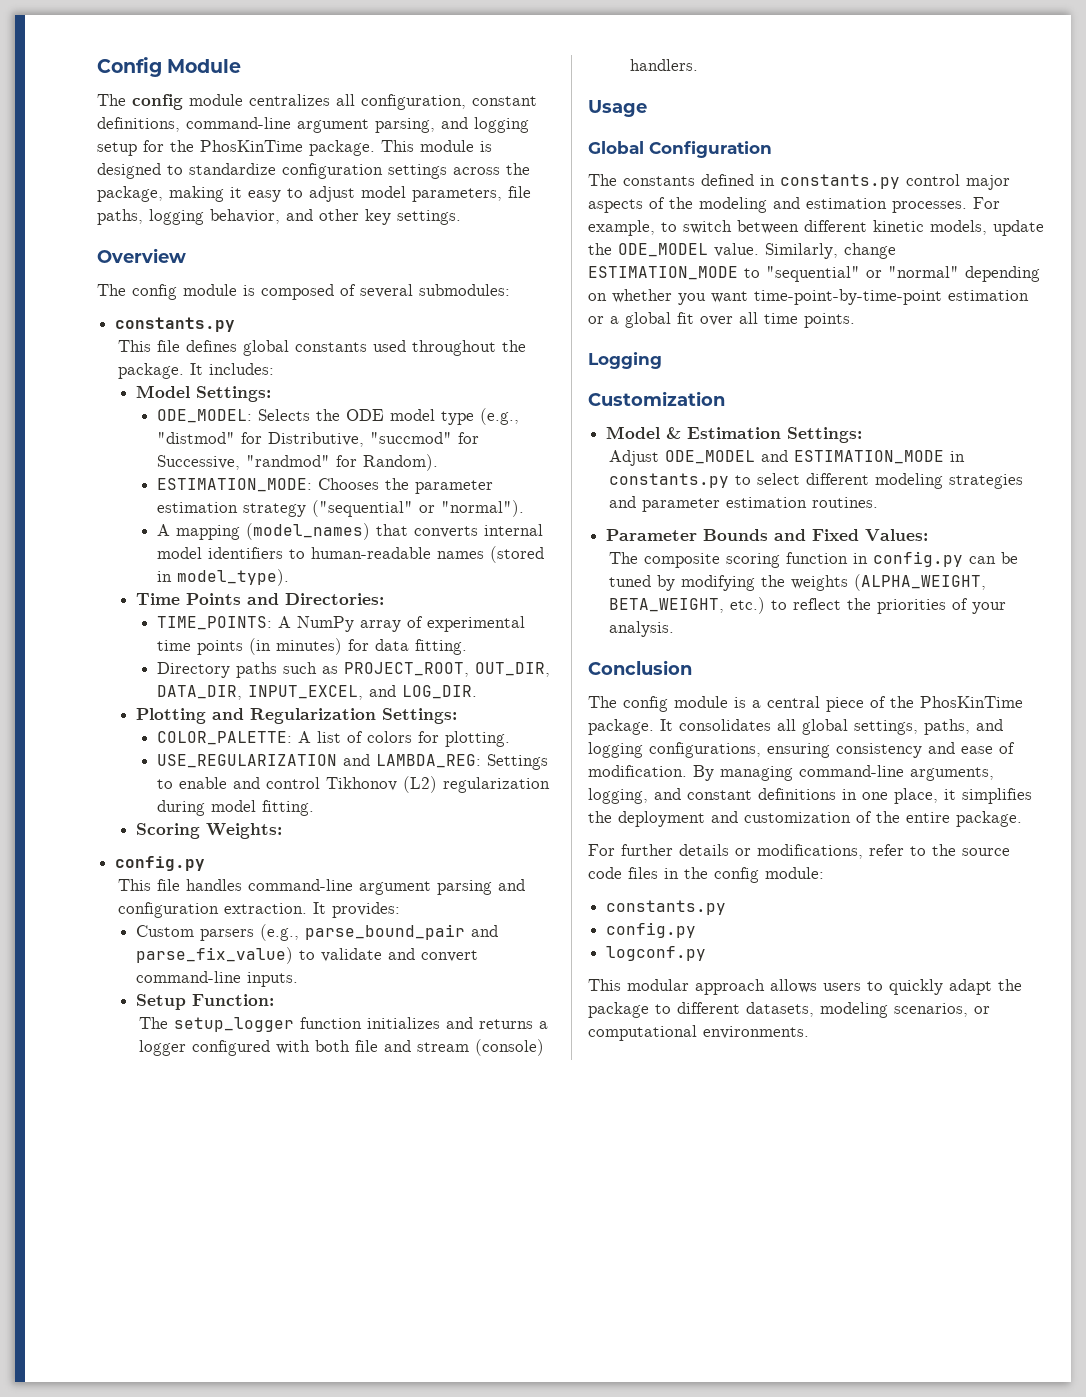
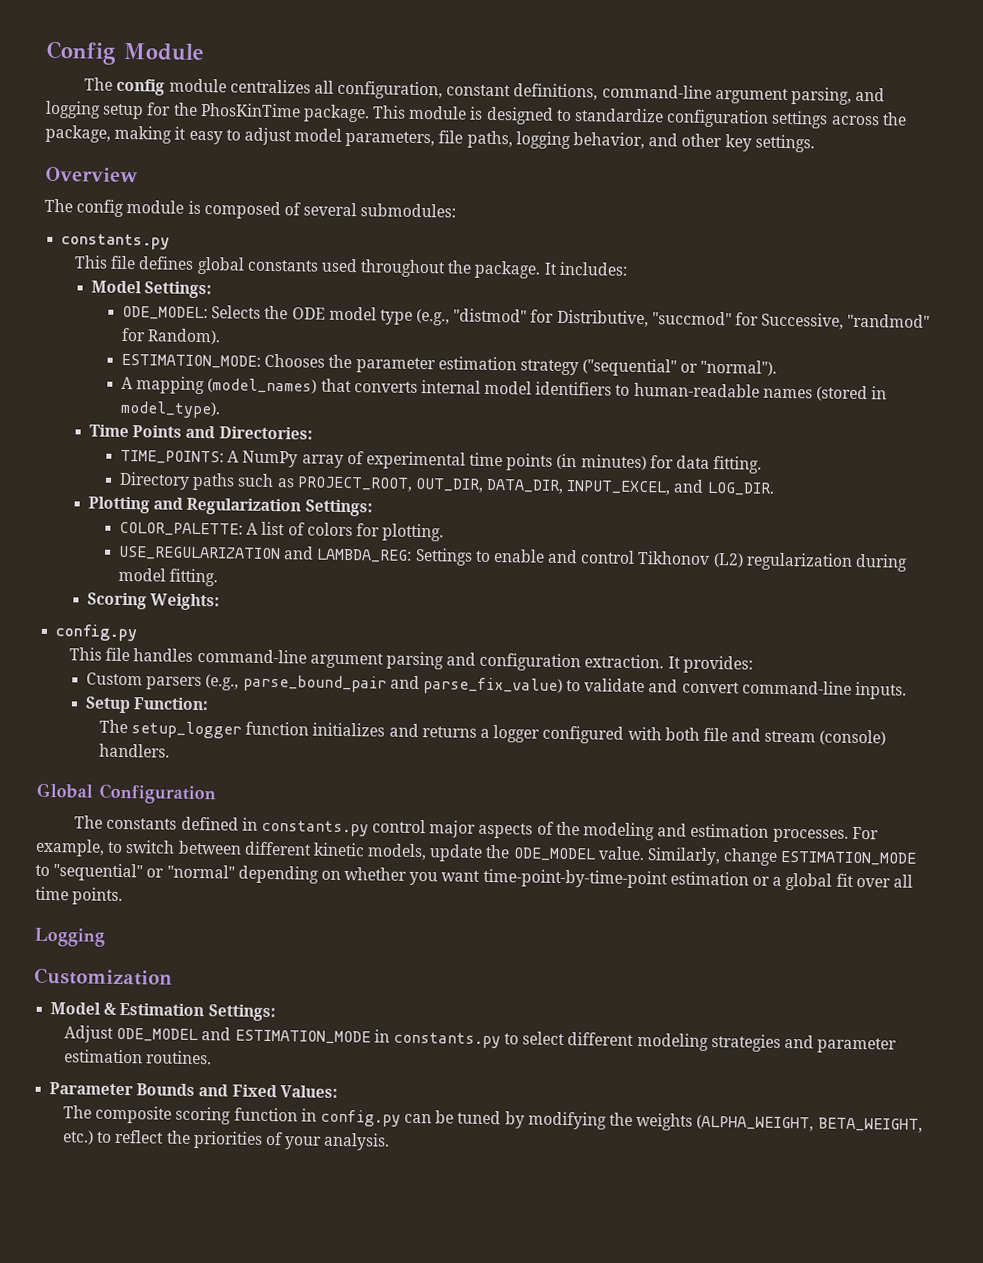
[588,100,647,117] // Usage -> (170, 750) none
[588,660,692,675] [588,696,1023,712] [588,719,1003,735] [588,742,1015,758] [588,765,994,781] [588,788,1032,804] [588,811,1022,827] [588,844,1010,859] [588,867,824,883] [606,900,727,915] [606,922,697,938] [606,946,707,961] [588,979,1022,995] [588,1002,990,1018] [588,1025,809,1041] // Conclusion // The config module is a central piece of the PhosKinTime package. It consolidates all global settings, paths, and logging configurations, ensuring consistency and ease of modification. By managing command-line arguments, logging, and constant definitions in one place, it simplifies the deployment and customization of the entire package. // For further details or modifications, refer to the source code files in the config module: // constants.py // config.py // logconf.py // This modular approach allows users to quickly adapt the package to different datasets, modeling scenarios, or computational environments. -> (391, 1141) none

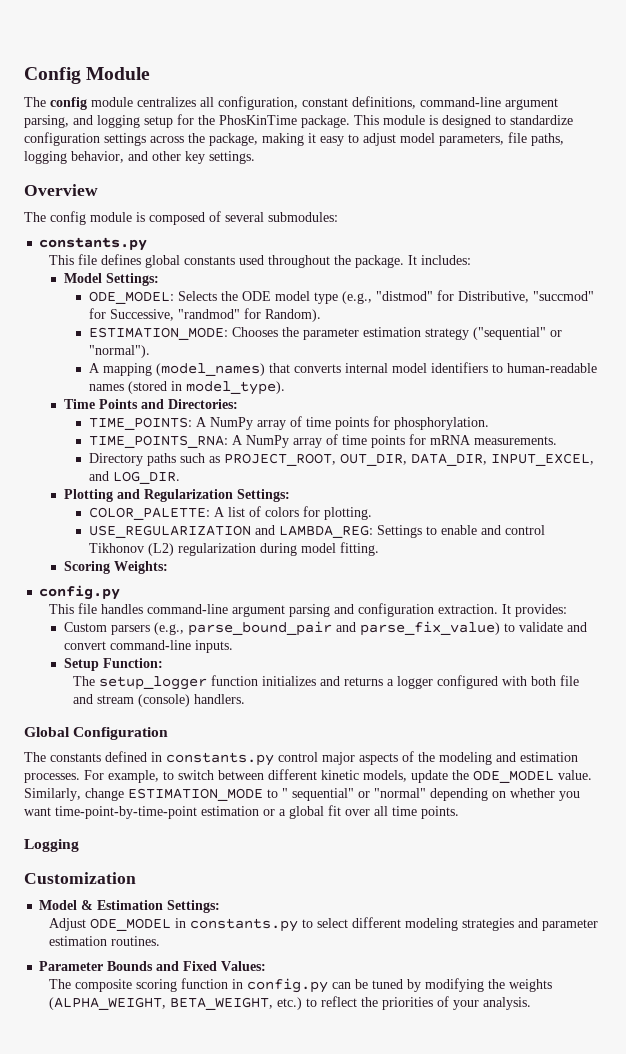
[365,451,763,474] experimental time points (in minutes) for data fitting. -> [305,416,489,430] [88,434,557,448] time points for phosphorylation. // TIME_POINTS_RNA: A NumPy array of time points for mRNA measurements.
[53,863,144,882] "sequential" -> [282,788,354,801] " sequential"
[201,1027,371,1045] and ESTIMATION_MODE -> (171, 924) none

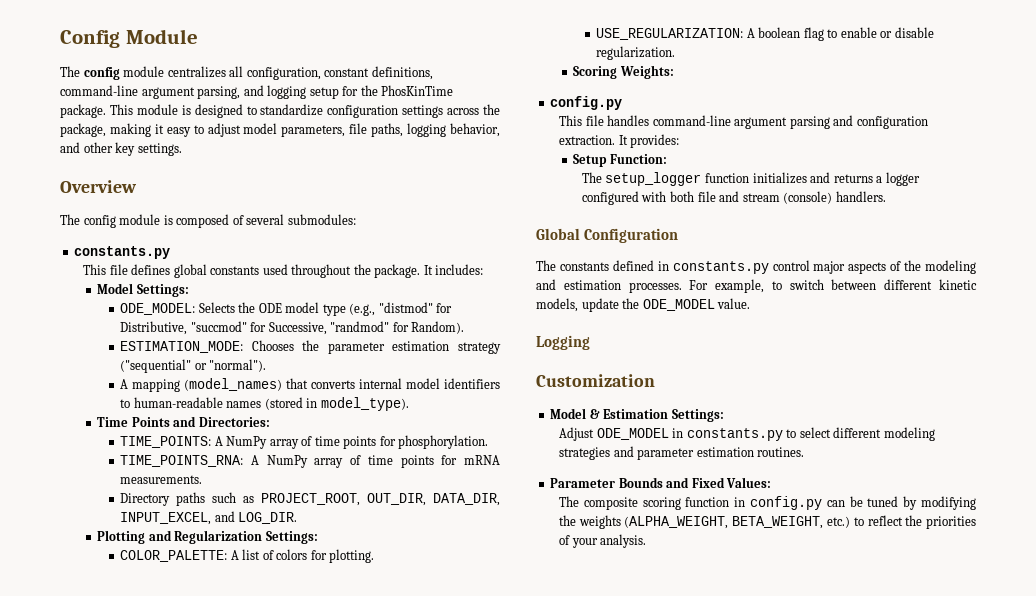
[88,525,545,538] [88,542,379,556] USE_REGULARIZATION and LAMBDA_REG: Settings to enable and control Tikhonov (L2) regularization during model fitting. -> [596,27,934,41] [596,46,676,60] USE_REGULARIZATION: A boolean flag to enable or disable regularization.
[64,621,588,636] [64,640,234,653] // Custom parsers (e.g., parse_bound_pair and parse_fix_value) to validate and convert command-line inputs. -> (680, 141) none
[24,788,580,801] [24,805,459,819] Similarly, change ESTIMATION_MODE to " sequential" or "normal" depending on whether you want time-point-by-time-point estimation or a global fit over all time points. -> (751, 303) none

